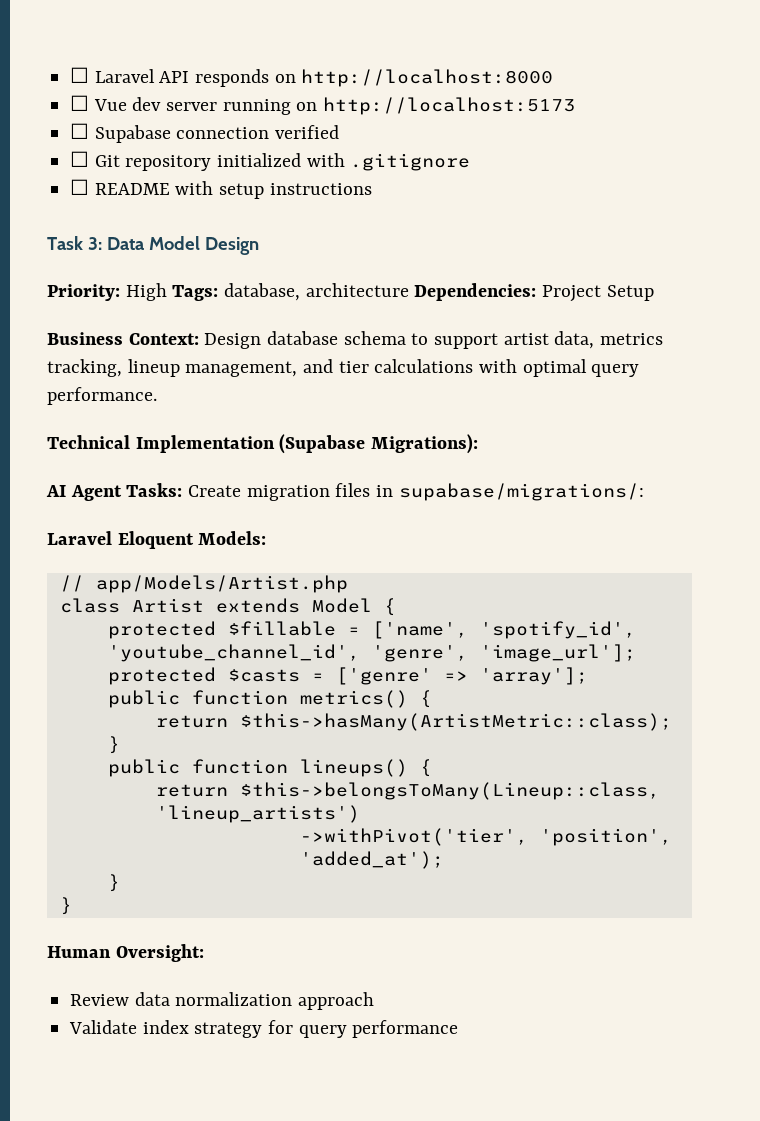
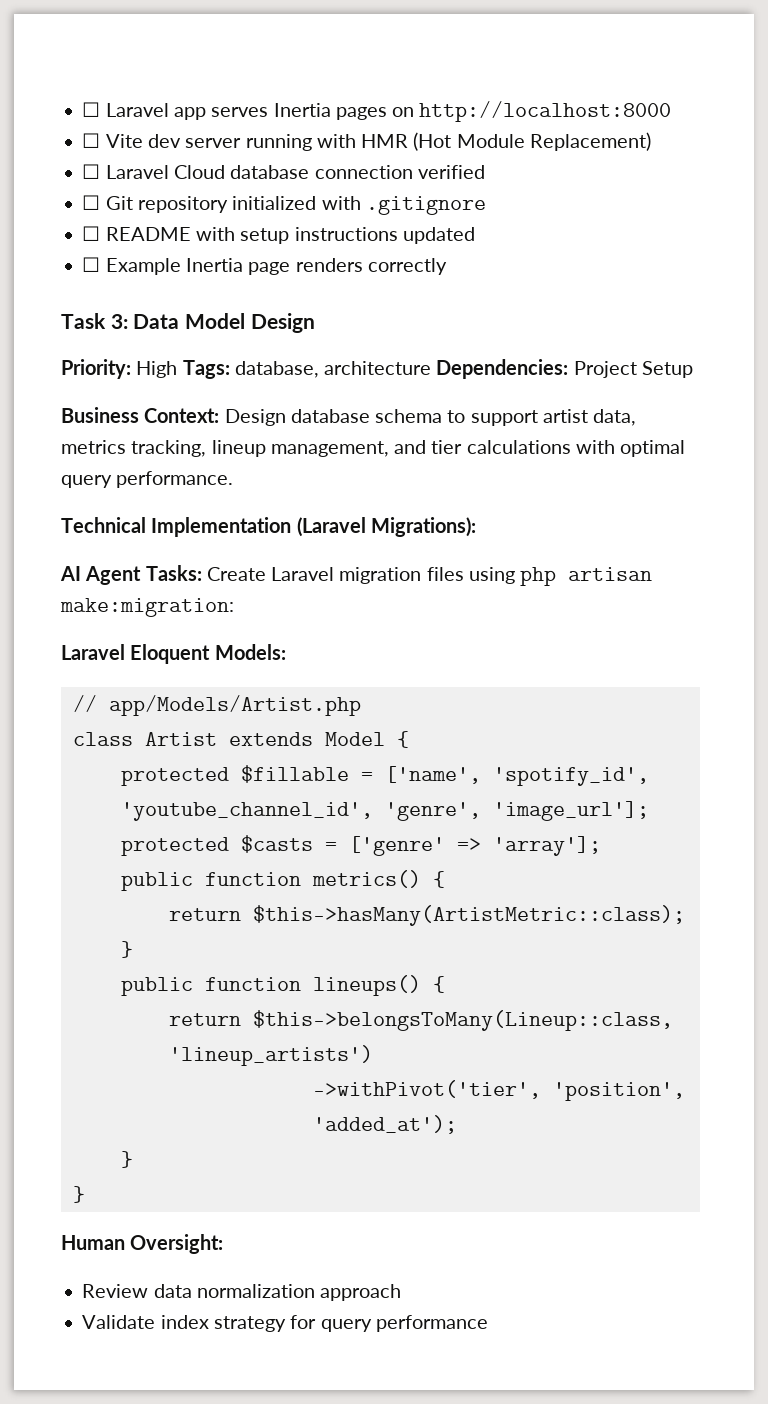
[70,67,270,87] ☐ Laravel API responds -> [82,102,387,120] ☐ Laravel app serves Inertia pages
[93,99,127,111] Vue -> [105,134,143,148] Vite
[296,97,576,115] [70,123,171,143] on http://localhost:5173 // ☐ Supabase -> [316,132,651,151] [82,164,310,179] with HMR (Hot Module Replacement) // ☐ Laravel Cloud database
(372, 189) none -> [402,227,475,244] [82,257,447,275] updated // ☐ Example Inertia page renders correctly
[279,434,366,454] (Supabase -> [296,517,366,537] (Laravel
(242, 491) none -> [271,567,335,581] Laravel
[376,483,644,501] in supabase/migrations/: -> [468,567,653,586] [60,598,234,617] using php artisan make:migration:

